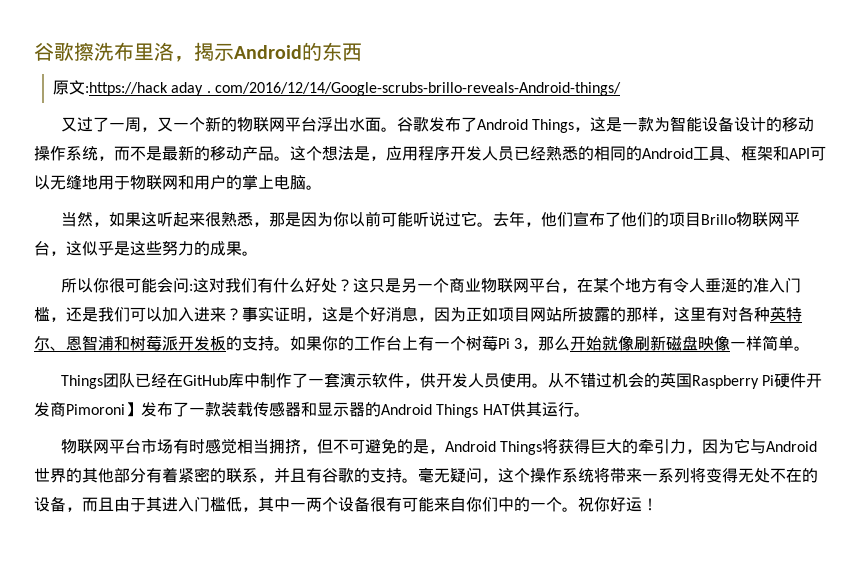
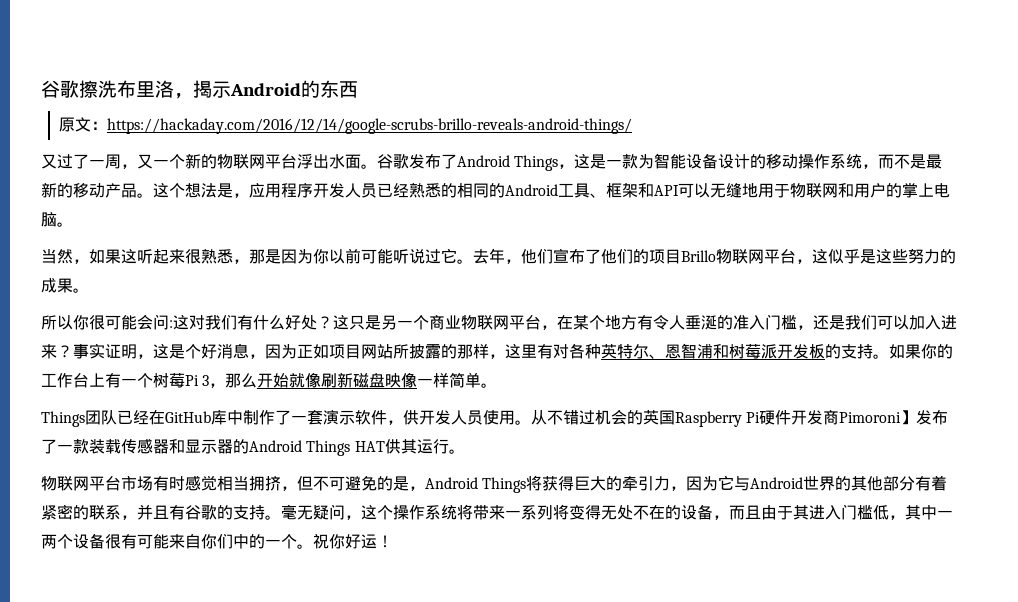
[85,82,622,96] :https://hack aday . com/2016/12/14/Google-scrubs-brillo-reveals-Android-things/ -> [91,118,633,134] ：https://hackaday.com/2016/12/14/google-scrubs-brillo-reveals-android-things/

